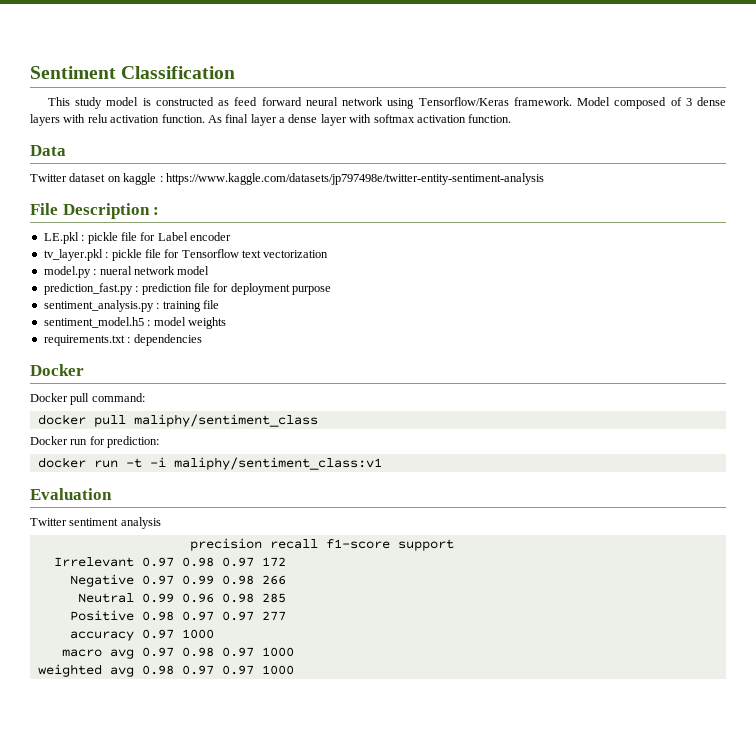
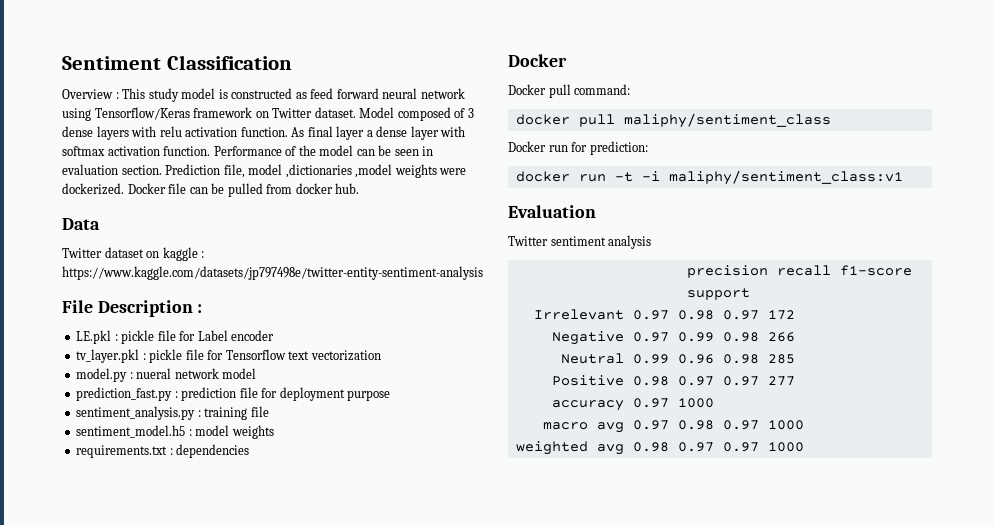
(236, 72) none -> [62,89,119,99] Overview :
[513,97,572,106] framework. -> [193,107,356,118] framework on Twitter dataset.
(512, 118) none -> [213,145,434,156] [62,164,467,178] [62,183,360,197] Performance of the model can be seen in evaluation section. Prediction file, model ,dictionaries ,model weights were dockerized. Docker file can be pulled from docker hub.

